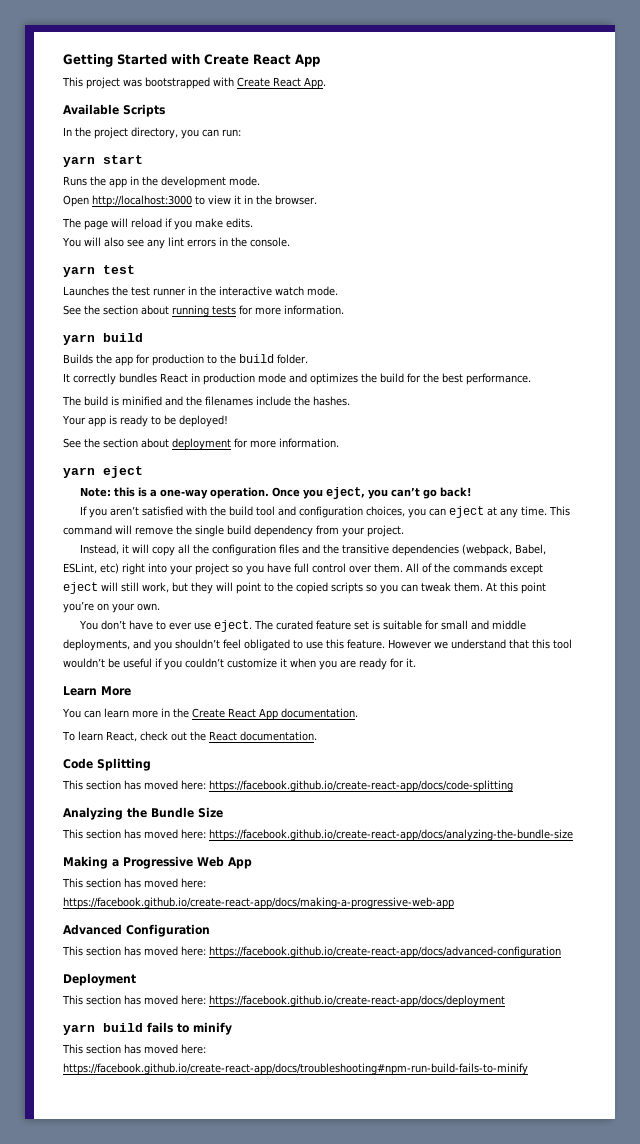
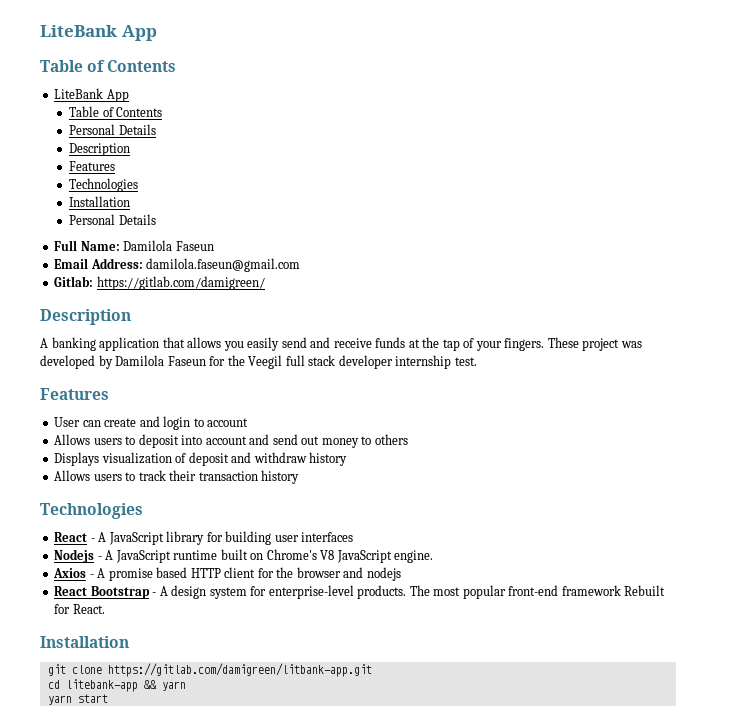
[63,54,320,67] [62,77,326,89] [63,104,165,117] [63,127,241,139] [63,155,143,167] [63,176,260,188] [63,195,317,207] [62,218,253,230] [62,237,290,249] [63,265,135,277] [63,286,338,296] [63,305,344,317] [63,333,143,345] [63,354,308,366] [63,373,531,385] [62,396,350,406] [62,415,228,427] [63,438,339,450] [63,466,143,478] [80,487,473,499] [80,506,571,518] [63,525,404,537] [80,544,547,556] [63,563,543,575] [63,582,546,594] [63,601,160,613] [79,620,527,632] [63,639,572,651] [63,658,416,670] [63,686,131,696] [62,708,358,720] [62,731,317,742] [63,758,151,771] [62,780,513,792] [63,807,223,820] [62,829,573,841] [63,856,252,869] [62,878,206,888] [63,897,454,909] [63,924,210,937] [62,946,561,958] [63,973,136,986] [62,995,505,1007] [63,1022,232,1035] [62,1044,206,1054] [63,1063,528,1075] Getting Started with Create React App // This project was bootstrapped with Create React App. // Available Scripts // In the project directory, you can run: // yarn start // Runs the app in the development mode. // Open http://localhost:3000 to view it in the browser. // The page will reload if you make edits. // You will also see any lint errors in the console. // yarn test // Launches the test runner in the interactive watch mode. // See the section about running tests for more information. // yarn build // Builds the app for production to the build folder. // It correctly bundles React in production mode and optimizes the build for the best performance. // The build is minified and the filenames include the hashes. // Your app is ready to be deployed! // See the section about deployment for more information. // yarn eject // Note: this is a one-way operation. Once you eject, you can’t go back! // If you aren’t satisfied with the build tool and configuration choices, you can eject at any time. This command will remove the single build dependency from your project. // Instead, it will copy all the configuration files and the transitive dependencies (webpack, Babel, ESLint, etc) right into your project so you have full control over them. All of the commands except eject will still work, but they will point to the copied scripts so you can tweak them. At this point you’re on your own. // You don’t have to ever use eject. The curated feature set is suitable for small and middle deployments, and you shouldn’t feel obligated to use this feature. However we understand that this tool wouldn’t be useful if you couldn’t customize it when you are ready for it. // Learn More // You can learn more in the Create React App documentation. // To learn React, check out the React documentation. // Code Splitting // This section has moved here: https://facebook.github.io/create-react-app/docs/code-splitting // Analyzing the Bundle Size // This section has moved here: https://facebook.github.io/create-react-app/docs/analyzing-the-bundle-size // Making a Progressive Web App // This section has moved here: https://facebook.github.io/create-react-app/docs/making-a-progressive-web-app // Advanced Configuration // This section has moved here: https://facebook.github.io/create-react-app/docs/advanced-configuration // Deployment // This section has moved here: https://facebook.github.io/create-react-app/docs/deployment // yarn build fails to minify // This section has moved here: https://facebook.github.io/create-react-app/docs/troubleshooting#npm-run-build-fails-to-minify -> [40,25,157,41] [40,60,177,72] [54,88,129,102] [69,106,163,117] [69,124,156,135] [69,143,131,156] [69,161,116,171] [69,178,139,192] [69,196,131,207] [69,214,156,225] [54,240,214,251] [54,258,301,272] [54,276,265,290] [40,309,131,325] [40,337,642,351] [40,355,477,369] [40,388,109,400] [54,416,249,430] [54,434,408,448] [54,452,348,466] [54,470,300,484] [40,503,143,519] [54,531,354,545] [54,549,434,563] [53,567,401,581] [54,585,666,599] [54,604,105,614] [40,636,129,648] [47,663,372,677] [47,679,186,692] [47,694,108,705] LiteBank App // Table of Contents // LiteBank App // Table of Contents // Personal Details // Description // Features // Technologies // Installation // Personal Details // Full Name: Damilola Faseun // Email Address: damilola.faseun@gmail.com // Gitlab: https://gitlab.com/damigreen/ // Description // A banking application that allows you easily send and receive funds at the tap of your fingers. These project was developed by Damilola Faseun for the Veegil full stack developer internship test. // Features // User can create and login to account // Allows users to deposit into account and send out money to others // Displays visualization of deposit and withdraw history // Allows users to track their transaction history // Technologies // React - A JavaScript library for building user interfaces // Nodejs - A JavaScript runtime built on Chrome's V8 JavaScript engine. // Axios - A promise based HTTP client for the browser and nodejs // React Bootstrap - A design system for enterprise-level products. The most popular front-end framework Rebuilt for React. // Installation // git clone https://gitlab.com/damigreen/litbank-app.git // cd litebank-app && yarn // yarn start

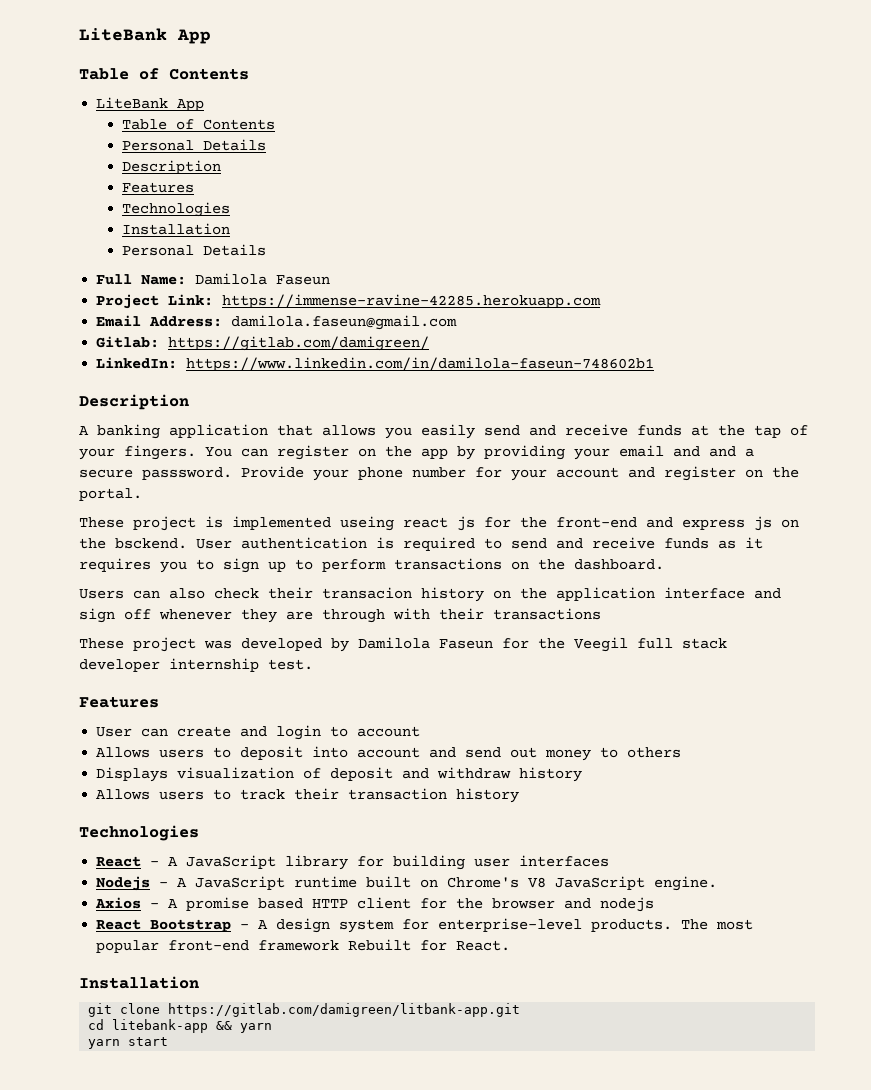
(214, 246) none -> [96,294,602,309] // Project Link: https://immense-ravine-42285.herokuapp.com
(265, 283) none -> [96,357,655,371] // LinkedIn: https://www.linkedin.com/in/damilola-faseun-748602b1
(545, 344) none -> [205,445,754,460] [79,466,799,481] [79,488,142,501] [79,516,799,531] [79,537,763,551] [79,558,664,573] [79,587,781,602] [79,608,601,623] You can register on the app by providing your email and and a secure passsword. Provide your phone number for your account and register on the portal. // These project is implemented useing react js for the front-end and express js on the bsckend. User authentication is required to send and receive funds as it requires you to sign up to perform transactions on the dashboard. // Users can also check their transacion history on the application interface and sign off whenever they are through with their transactions //

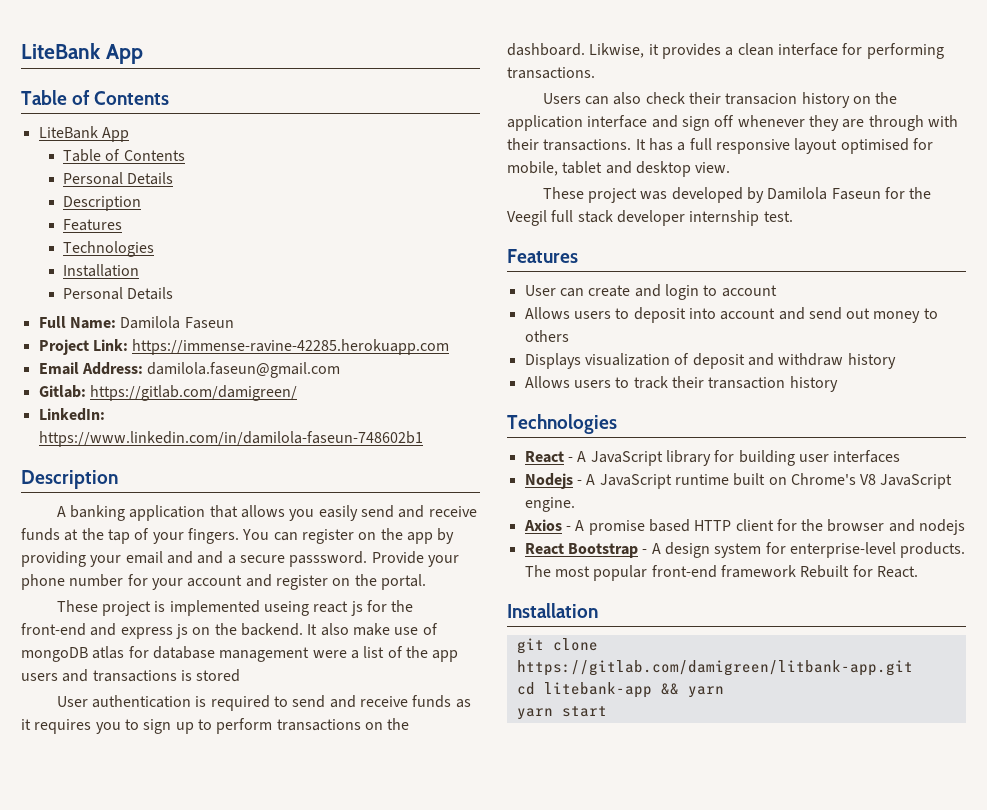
[115,538,187,549] bsckend. -> [240,623,438,636] [21,646,459,662] [21,669,241,682] backend. It also make use of mongoDB atlas for database management were a list of the app users and transactions is stored //
(664, 564) none -> [589,43,944,59] [507,67,595,79] Likwise, it provides a clean interface for performing transactions.
[493,608,601,620] transactions -> [543,138,933,154] [507,161,731,177] transactions. It has a full responsive layout optimised for mobile, tablet and desktop view.

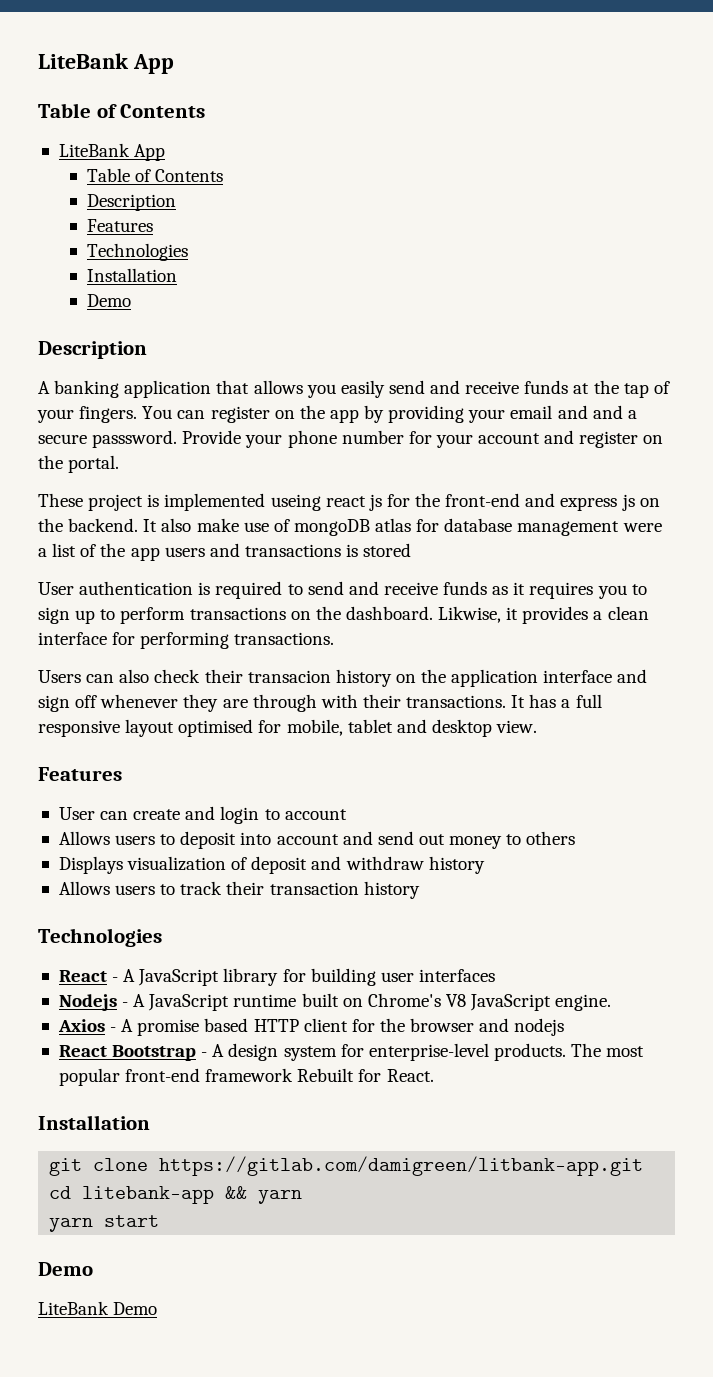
[63,172,174,185] // Personal Details -> (223, 175) none
[63,287,174,300] [38,316,234,329] [38,339,450,355] [38,362,341,378] [38,385,297,401] [38,408,105,421] [38,431,423,447] Personal Details // Full Name: Damilola Faseun // Project Link: https://immense-ravine-42285.herokuapp.com // Email Address: damilola.faseun@gmail.com // Gitlab: https://gitlab.com/damigreen/ // LinkedIn: https://www.linkedin.com/in/damilola-faseun-748602b1 -> [86,294,131,307] Demo
[542,187,932,203] [507,210,793,226] // These project was developed by Damilola Faseun for the Veegil full stack developer internship test. -> (538, 726) none
(607, 711) none -> [38,1262,93,1276] [38,1301,158,1315] // Demo // LiteBank Demo

